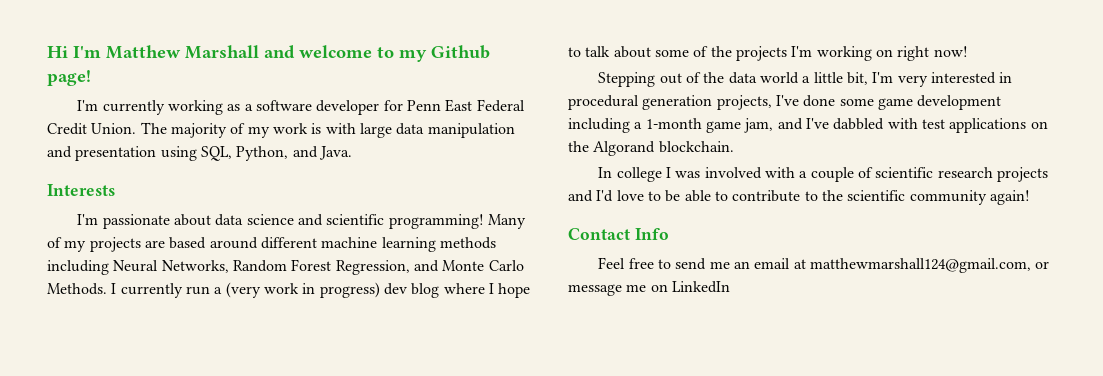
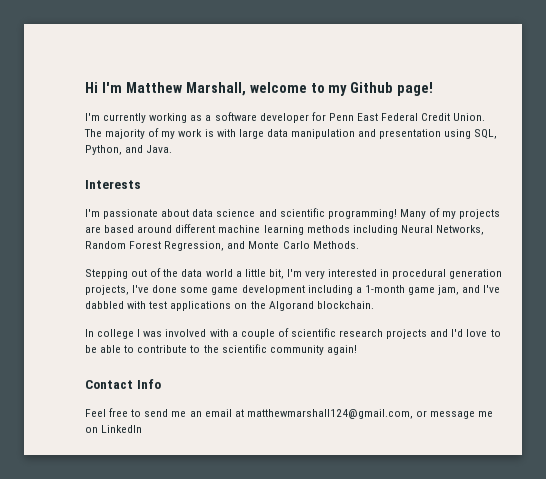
[185,45,295,59] Marshall and -> [185,82,246,96] Marshall,
[111,282,531,298] [568,46,968,61] I currently run a (very work in progress) dev blog where I hope to talk about some of the projects I'm working on right now! -> (359, 245) none

